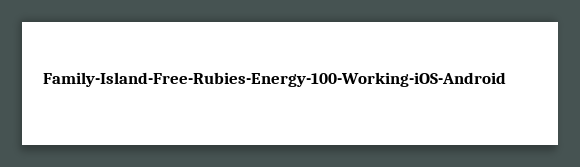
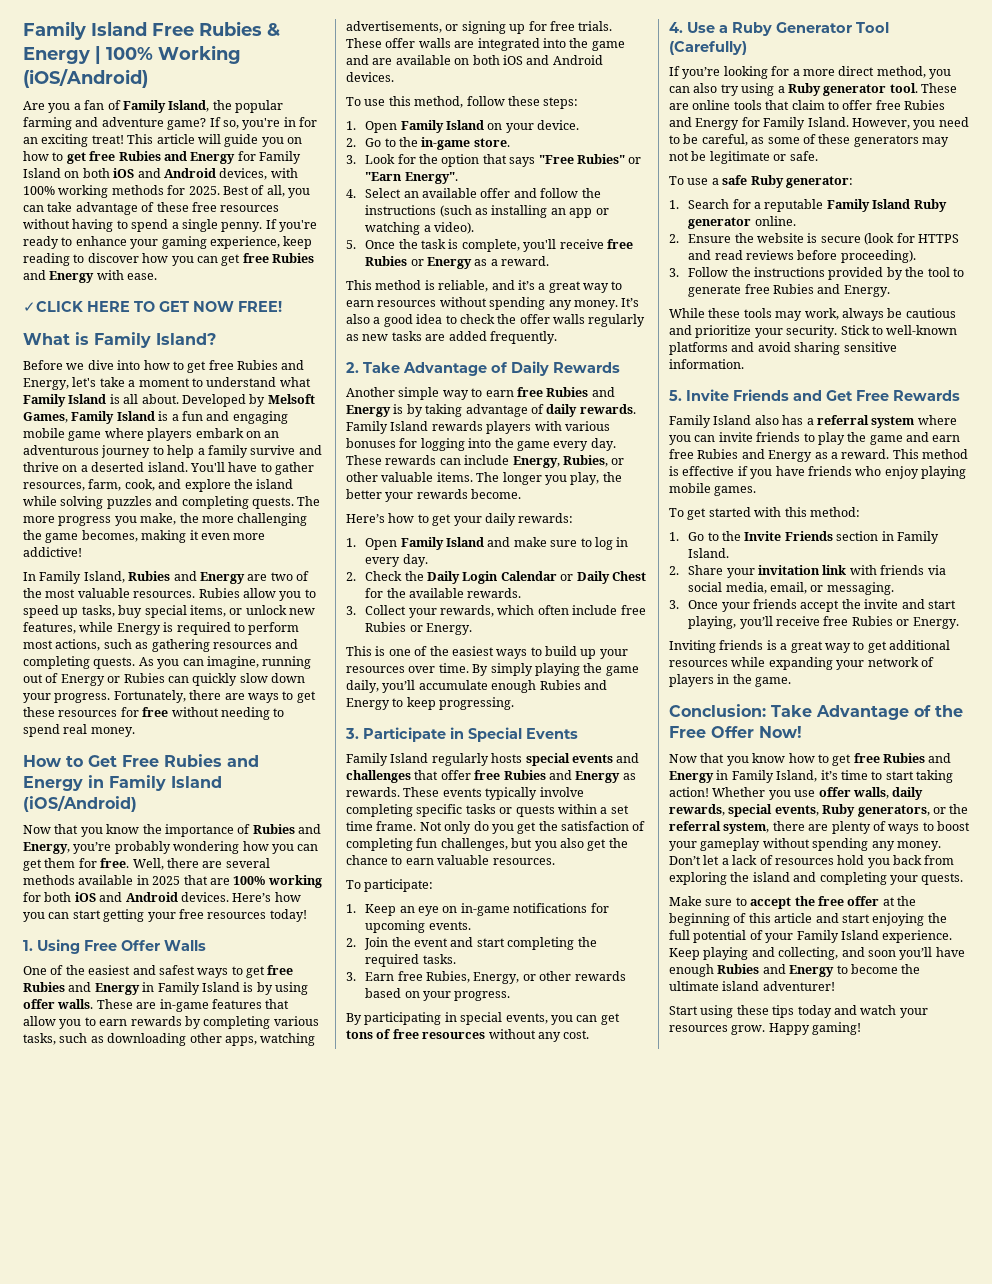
[43,72,506,87] Family-Island-Free-Rubies-Energy-100-Working-iOS-Android -> [23,21,280,40] [23,45,241,64] [23,69,148,88] [23,100,283,113] [23,117,317,130] [23,134,302,147] [23,151,301,164] [23,168,298,180] [23,185,310,198] [23,202,280,215] [23,219,317,232] [23,236,313,249] [23,253,314,266] [23,270,158,283] [23,301,282,312] [23,332,216,348] [23,360,305,373] [23,377,311,390] [23,394,315,407] [23,411,288,424] [23,428,280,441] [23,445,322,458] [23,462,314,475] [23,479,294,492] [23,496,321,509] [23,513,308,526] [23,530,266,543] [23,547,82,557] [23,571,309,584] [23,588,316,601] [23,605,315,618] [23,622,300,635] [23,639,299,652] [23,656,312,669] [23,673,305,686] [23,690,316,703] [23,707,285,720] [23,724,135,737] [23,754,259,767] [23,775,222,791] [23,795,137,812] [23,824,321,837] [23,841,319,854] [23,858,270,871] [23,875,322,888] [23,892,301,902] [23,909,307,922] [23,939,206,954] [23,965,294,978] [23,982,308,995] [23,999,290,1012] [23,1016,319,1029] [23,1033,316,1046] [346,21,613,34] [346,38,625,51] [346,55,603,65] [346,72,394,82] [346,96,579,109] [346,120,580,133] [346,137,510,150] [346,154,642,167] [365,172,458,184] [346,188,601,198] [365,205,609,218] [365,222,475,235] [346,239,633,252] [365,256,550,269] [346,280,623,293] [346,297,640,310] [346,314,646,327] [346,331,557,344] [346,361,620,376] [346,387,615,400] [346,404,636,417] [346,421,610,434] [346,438,616,451] [346,455,625,468] [346,472,622,485] [346,489,522,502] [346,513,574,526] [346,537,629,550] [365,554,428,567] [346,571,646,584] [365,588,522,598] [346,605,646,618] [365,622,473,635] [346,646,628,659] [346,663,639,676] [346,680,607,693] [346,697,515,710] [345,727,578,742] [346,753,640,766] [346,770,636,783] [346,787,584,800] [346,804,629,817] [346,821,646,834] [346,838,628,851] [346,855,555,865] [346,879,434,892] [346,903,609,916] [365,920,471,933] [346,937,597,950] [365,954,456,967] [346,971,626,984] [365,988,511,1001] [346,1012,620,1025] [346,1029,590,1042] [669,22,889,36] [669,41,747,55] [669,66,951,79] [669,83,957,96] [669,100,945,110] [669,117,969,130] [669,134,949,147] [669,151,818,164] [669,175,853,188] [669,199,947,212] [688,216,796,229] [669,233,959,245] [688,250,916,263] [669,267,964,280] [688,284,890,297] [669,308,956,321] [669,325,958,338] [669,342,897,355] [669,359,744,369] [669,389,960,401] [669,415,957,428] [669,432,961,445] [669,449,968,462] [669,466,966,479] [669,483,757,496] [669,507,860,520] [669,531,939,544] [688,548,730,558] [669,565,946,578] [688,582,894,595] [669,599,956,612] [688,616,959,629] [669,640,950,653] [669,657,934,670] [669,674,792,687] [669,704,963,720] [669,726,802,738] [669,753,952,766] [669,770,953,783] [669,787,924,800] [669,804,969,817] [669,821,970,834] [669,838,941,851] [669,855,955,868] [669,872,964,885] [669,896,916,909] [669,913,947,926] [669,930,953,943] [669,947,965,960] [669,964,921,977] [669,981,835,991] [669,1005,928,1018] [669,1022,862,1035] Family Island Free Rubies & Energy | 100% Working (iOS/Android) // Are you a fan of Family Island, the popular farming and adventure game? If so, you're in for an exciting treat! This article will guide you on how to get free Rubies and Energy for Family Island on both iOS and Android devices, with 100% working methods for 2025. Best of all, you can take advantage of these free resources without having to spend a single penny. If you're ready to enhance your gaming experience, keep reading to discover how you can get free Rubies and Energy with ease. // ✓CLICK HERE TO GET NOW FREE! // What is Family Island? // Before we dive into how to get free Rubies and Energy, let's take a moment to understand what Family Island is all about. Developed by Melsoft Games, Family Island is a fun and engaging mobile game where players embark on an adventurous journey to help a family survive and thrive on a deserted island. You'll have to gather resources, farm, cook, and explore the island while solving puzzles and completing quests. The more progress you make, the more challenging the game becomes, making it even more addictive! // In Family Island, Rubies and Energy are two of the most valuable resources. Rubies allow you to speed up tasks, buy special items, or unlock new features, while Energy is required to perform most actions, such as gathering resources and completing quests. As you can imagine, running out of Energy or Rubies can quickly slow down your progress. Fortunately, there are ways to get these resources for free without needing to spend real money. // How to Get Free Rubies and Energy in Family Island (iOS/Android) // Now that you know the importance of Rubies and Energy, you’re probably wondering how you can get them for free. Well, there are several methods available in 2025 that are 100% working for both iOS and Android devices. Here’s how you can start getting your free resources today! // 1. Using Free Offer Walls // One of the easiest and safest ways to get free Rubies and Energy in Family Island is by using offer walls. These are in-game features that allow you to earn rewards by completing various tasks, such as downloading other apps, watching advertisements, or signing up for free trials. These offer walls are integrated into the game and are available on both iOS and Android devices. // To use this method, follow these steps: // 1. Open Family Island on your device. // 2. Go to the in-game store. // 3. Look for the option that says "Free Rubies" or "Earn Energy". // 4. Select an available offer and follow the instructions (such as installing an app or watching a video). // 5. Once the task is complete, you'll receive free Rubies or Energy as a reward. // This method is reliable, and it’s a great way to earn resources without spending any money. It’s also a good idea to check the offer walls regularly as new tasks are added frequently. // 2. Take Advantage of Daily Rewards // Another simple way to earn free Rubies and Energy is by taking advantage of daily rewards. Family Island rewards players with various bonuses for logging into the game every day. These rewards can include Energy, Rubies, or other valuable items. The longer you play, the better your rewards become. // Here’s how to get your daily rewards: // 1. Open Family Island and make sure to log in every day. // 2. Check the Daily Login Calendar or Daily Chest for the available rewards. // 3. Collect your rewards, which often include free Rubies or Energy. // This is one of the easiest ways to build up your resources over time. By simply playing the game daily, you’ll accumulate enough Rubies and Energy to keep progressing. // 3. Participate in Special Events // Family Island regularly hosts special events and challenges that offer free Rubies and Energy as rewards. These events typically involve completing specific tasks or quests within a set time frame. Not only do you get the satisfaction of completing fun challenges, but you also get the chance to earn valuable resources. // To participate: // 1. Keep an eye on in-game notifications for upcoming events. // 2. Join the event and start completing the required tasks. // 3. Earn free Rubies, Energy, or other rewards based on your progress. // By participating in special events, you can get tons of free resources without any cost. // 4. Use a Ruby Generator Tool (Carefully) // If you’re looking for a more direct method, you can also try using a Ruby generator tool. These are online tools that claim to offer free Rubies and Energy for Family Island. However, you need to be careful, as some of these generators may not be legitimate or safe. // To use a safe Ruby generator: // 1. Search for a reputable Family Island Ruby generator online. // 2. Ensure the website is secure (look for HTTPS and read reviews before proceeding). // 3. Follow the instructions provided by the tool to generate free Rubies and Energy. // While these tools may work, always be cautious and prioritize your security. Stick to well-known platforms and avoid sharing sensitive information. // 5. Invite Friends and Get Free Rewards // Family Island also has a referral system where you can invite friends to play the game and earn free Rubies and Energy as a reward. This method is effective if you have friends who enjoy playing mobile games. // To get started with this method: // 1. Go to the Invite Friends section in Family Island. // 2. Share your invitation link with friends via social media, email, or messaging. // 3. Once your friends accept the invite and start playing, you’ll receive free Rubies or Energy. // Inviting friends is a great way to get additional resources while expanding your network of players in the game. // Conclusion: Take Advantage of the Free Offer Now! // Now that you know how to get free Rubies and Energy in Family Island, it’s time to start taking action! Whether you use offer walls, daily rewards, special events, Ruby generators, or the referral system, there are plenty of ways to boost your gameplay without spending any money. Don’t let a lack of resources hold you back from exploring the island and completing your quests. // Make sure to accept the free offer at the beginning of this article and start enjoying the full potential of your Family Island experience. Keep playing and collecting, and soon you’ll have enough Rubies and Energy to become the ultimate island adventurer! // Start using these tips today and watch your resources grow. Happy gaming!

